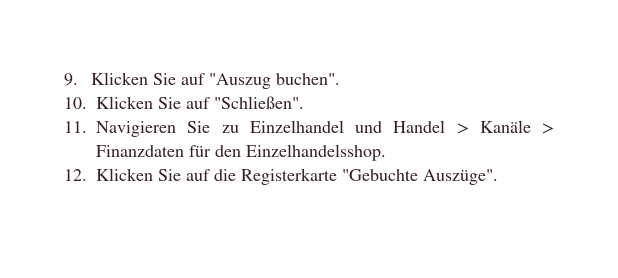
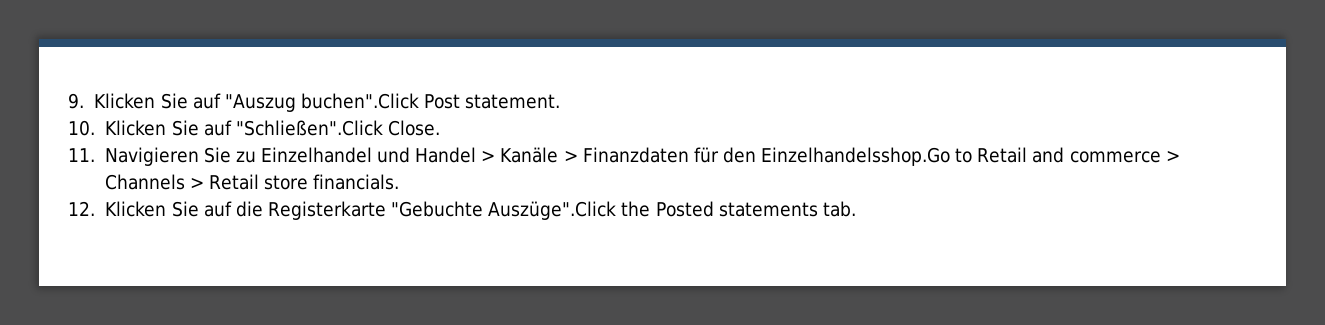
[275,73,340,85] buchen". -> [301,93,561,109] buchen".Click Post statement.
[214,96,304,109] "Schließen". -> [235,120,441,136] "Schließen".Click Close.
[246,144,386,161] Einzelhandelsshop. -> [761,147,1180,166] [104,174,400,190] Einzelhandelsshop.Go to Retail and commerce > Channels > Retail store financials.
[423,169,498,185] Auszüge". -> [488,201,856,220] Auszüge".Click the Posted statements tab.

